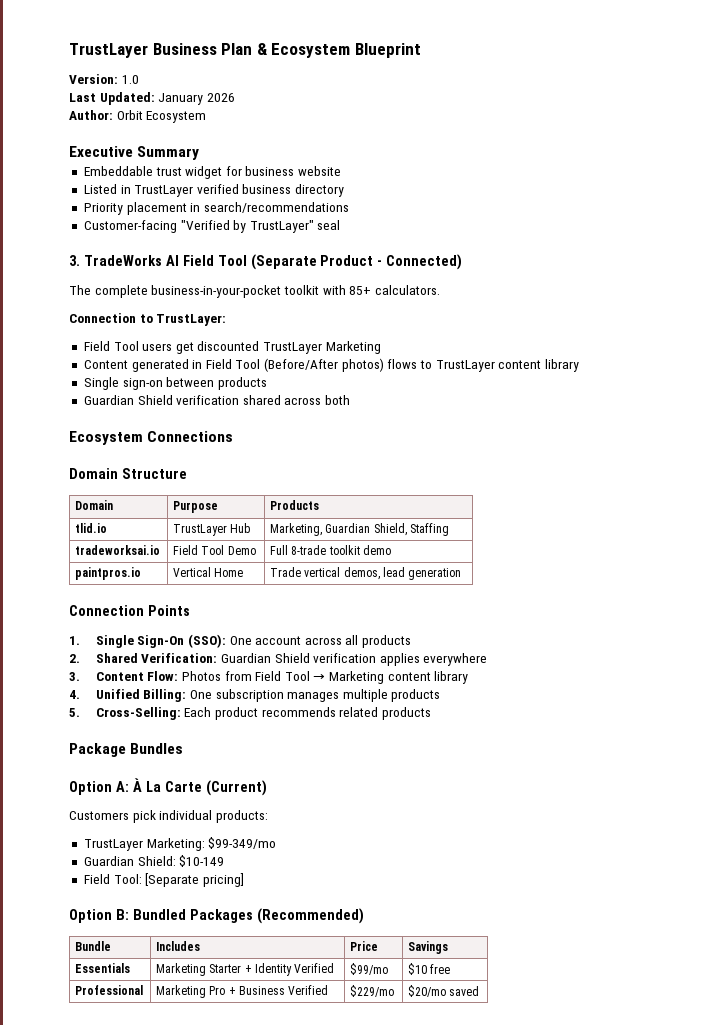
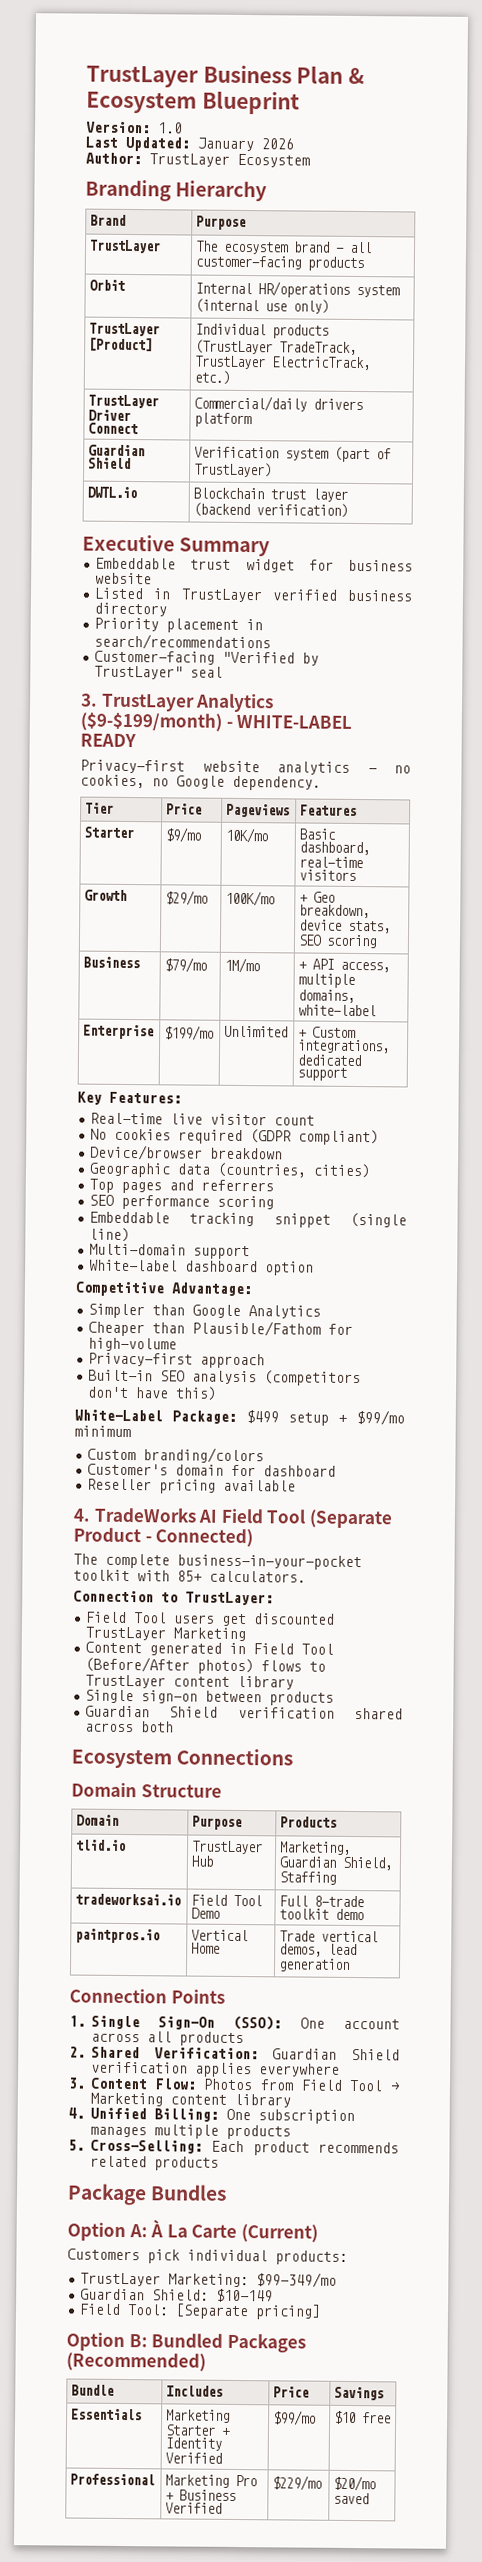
[116,110,207,123] Orbit Ecosystem -> [149,153,310,168] [85,179,268,202] [90,214,127,226] [196,215,247,231] [89,239,162,254] [195,240,373,255] [195,255,365,272] [89,279,126,291] [195,281,401,298] [195,298,330,314] [89,322,161,337] [89,337,154,352] [195,323,330,339] [195,339,358,355] [194,355,372,371] [194,370,231,385] [88,394,160,409] [88,409,132,422] [88,422,139,435] [194,395,364,412] [194,412,253,428] [88,444,146,457] [88,457,132,470] [194,446,392,463] [194,462,273,478] [87,486,138,499] [193,487,349,502] [193,502,349,518] TrustLayer Ecosystem // Branding Hierarchy // Brand | Purpose // TrustLayer | The ecosystem brand - all customer-facing products // Orbit | Internal HR/operations system (internal use only) // TrustLayer [Product] | Individual products (TrustLayer TradeTrack, TrustLayer ElectricTrack, etc.) // TrustLayer Driver Connect | Commercial/daily drivers platform // Guardian Shield | Verification system (part of TrustLayer) // DWTL.io | Blockchain trust layer (backend verification)
(80, 260) none -> [100,693,275,713] [80,712,353,732] [80,733,136,748] [80,759,411,775] [80,774,321,791] [85,802,115,814] [166,803,203,815] [226,803,291,818] [300,804,358,816] [84,826,135,839] [165,827,202,843] [225,827,269,844] [299,828,337,840] [299,841,371,856] [299,856,364,869] [299,869,357,881] [84,889,128,901] [165,890,209,906] [225,890,276,907] [299,891,336,903] [299,904,371,919] [299,919,392,934] [298,934,378,949] [83,956,141,969] [164,957,208,973] [224,957,261,974] [298,958,391,973] [298,973,356,988] [298,989,356,1003] [298,1004,377,1017] [83,1024,155,1040] [164,1025,215,1041] [224,1025,289,1038] [298,1026,357,1038] [297,1039,391,1054] [297,1054,362,1067] [297,1067,348,1081] [77,1091,182,1105] [90,1112,316,1126] [90,1128,380,1146] [90,1144,284,1161] [89,1162,372,1179] [89,1178,275,1194] [89,1194,275,1210] [89,1211,407,1228] [89,1227,131,1243] [89,1243,251,1260] [89,1259,315,1276] [75,1281,252,1297] [88,1303,322,1319] [88,1320,354,1337] [88,1337,178,1352] [88,1352,266,1369] [88,1369,362,1387] [87,1386,218,1401] [74,1409,405,1426] [74,1425,131,1438] [87,1447,265,1464] [87,1463,337,1477] [87,1478,297,1494] [73,1508,91,1522] TrustLayer Analytics ($9-$199/month) - WHITE-LABEL READY // Privacy-first website analytics - no cookies, no Google dependency. // Tier | Price | Pageviews | Features // Starter | $9/mo | 10K/mo | Basic dashboard, real-time visitors // Growth | $29/mo | 100K/mo | + Geo breakdown, device stats, SEO scoring // Business | $79/mo | 1M/mo | + API access, multiple domains, white-label // Enterprise | $199/mo | Unlimited | + Custom integrations, dedicated support // Key Features: // Real-time live visitor count // No cookies required (GDPR compliant) // Device/browser breakdown // Geographic data (countries, cities) // Top pages and referrers // SEO performance scoring // Embeddable tracking snippet (single line) // Multi-domain support // White-label dashboard option // Competitive Advantage: // Simpler than Google Analytics // Cheaper than Plausible/Fathom for high-volume // Privacy-first approach // Built-in SEO analysis (competitors don't have this) // White-Label Package: $499 setup + $99/mo minimum // Custom branding/colors // Customer's domain for dashboard // Reseller pricing available // 4.

